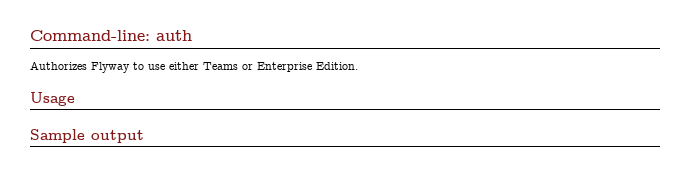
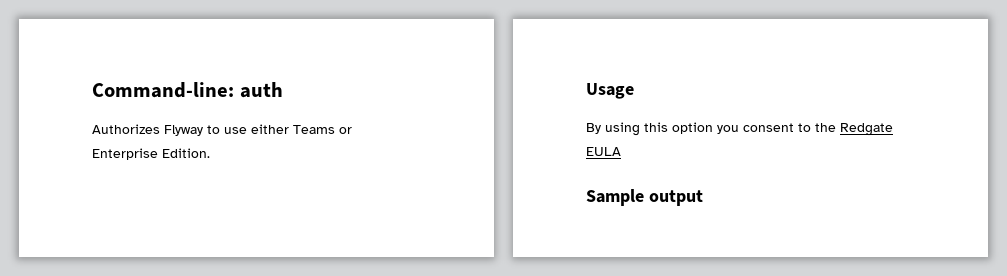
(75, 99) none -> [586,122,893,136] [586,147,621,156] // By using this option you consent to the Redgate EULA

